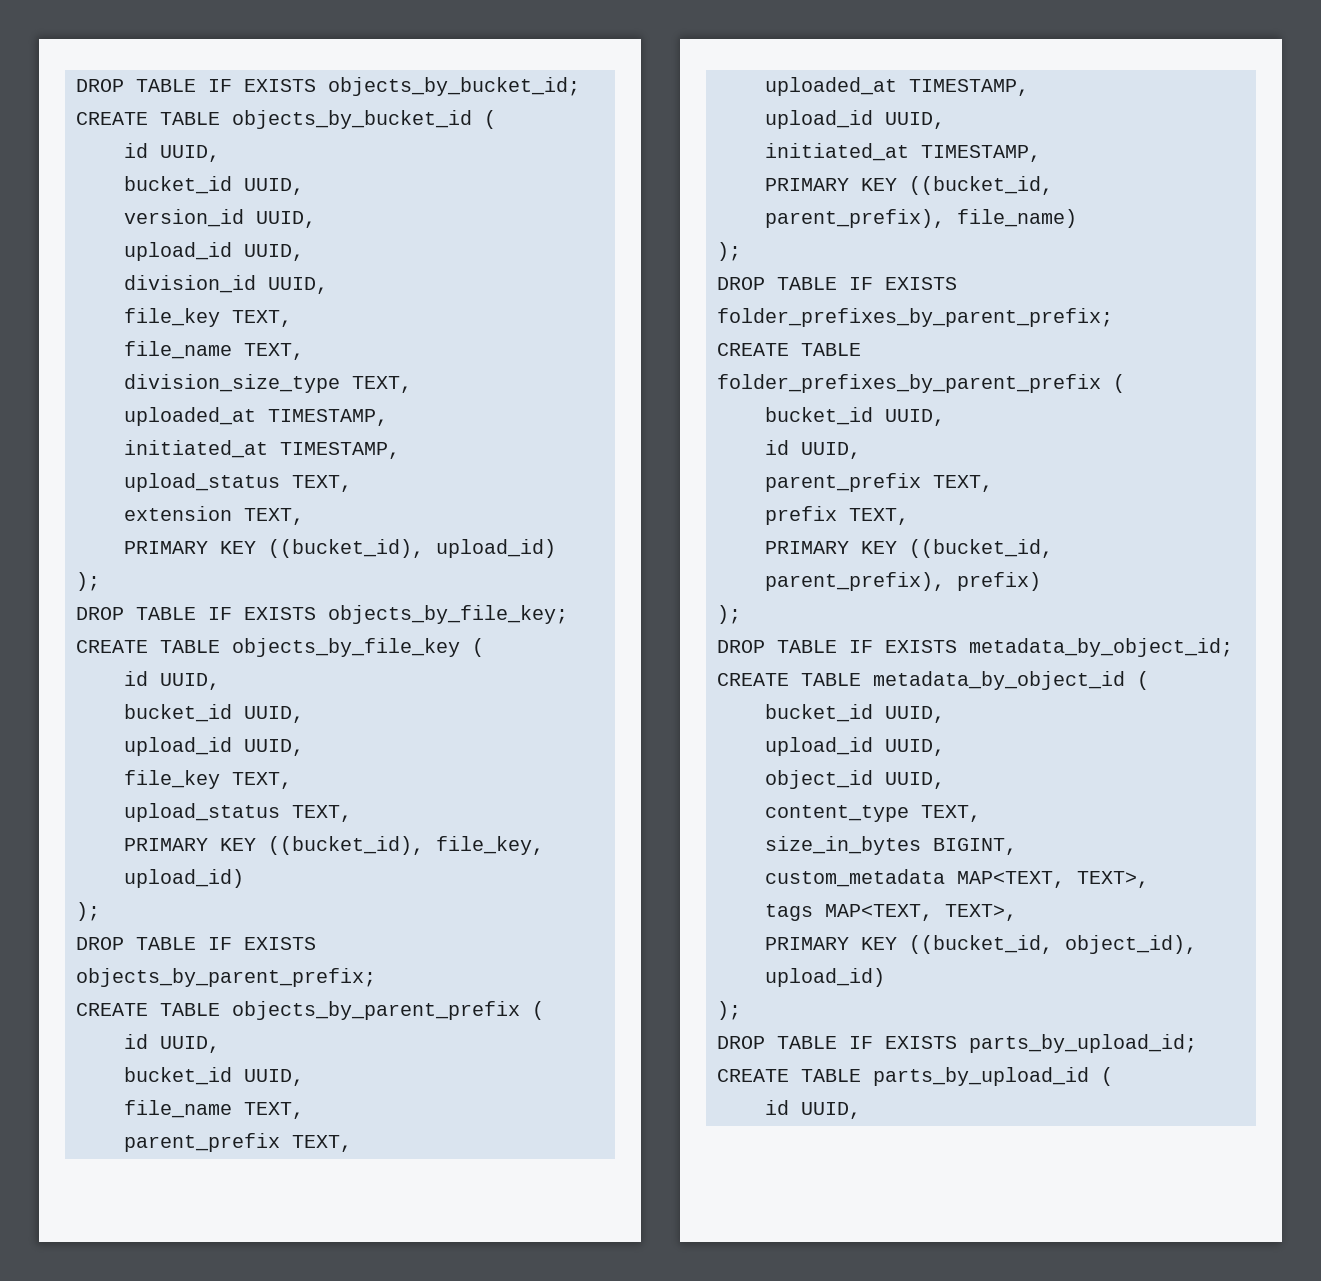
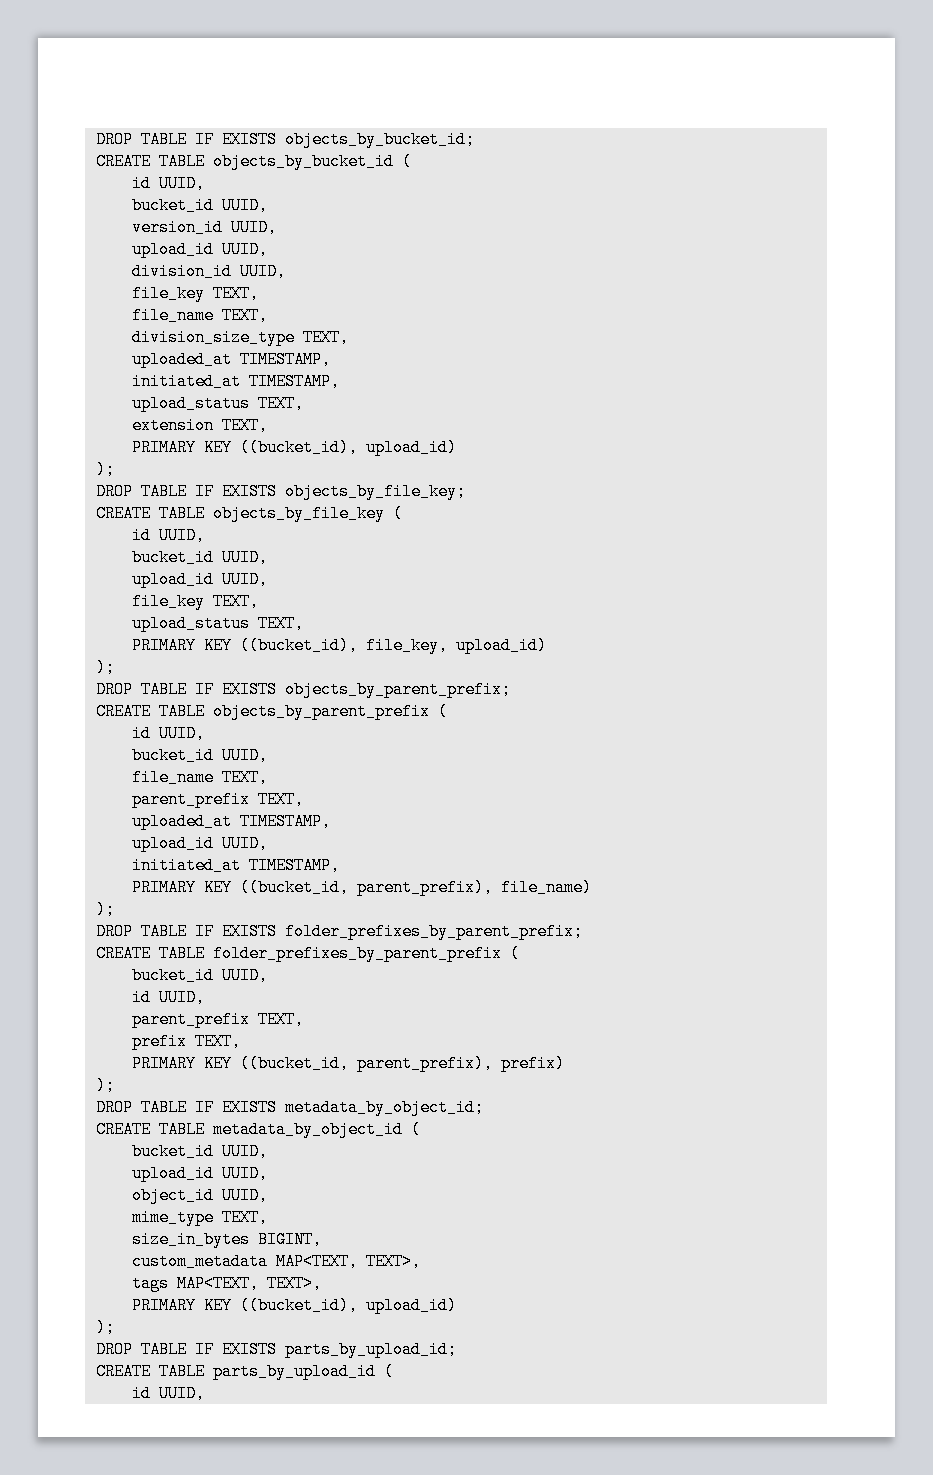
[765,805,910,822] content_type -> [132,1209,215,1226] mime_type
[909,935,1198,954] ((bucket_id, object_id), -> [240,1297,359,1314] ((bucket_id),

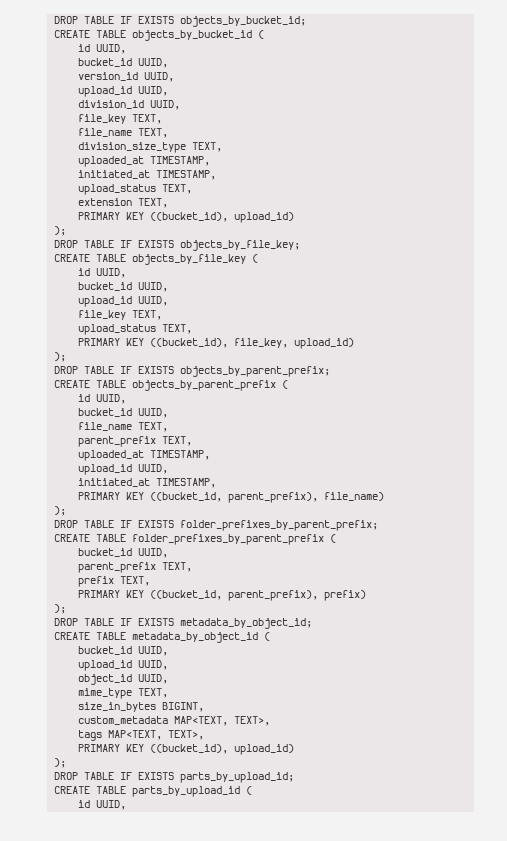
[132,989,206,1006] // id UUID, -> (169, 553) none

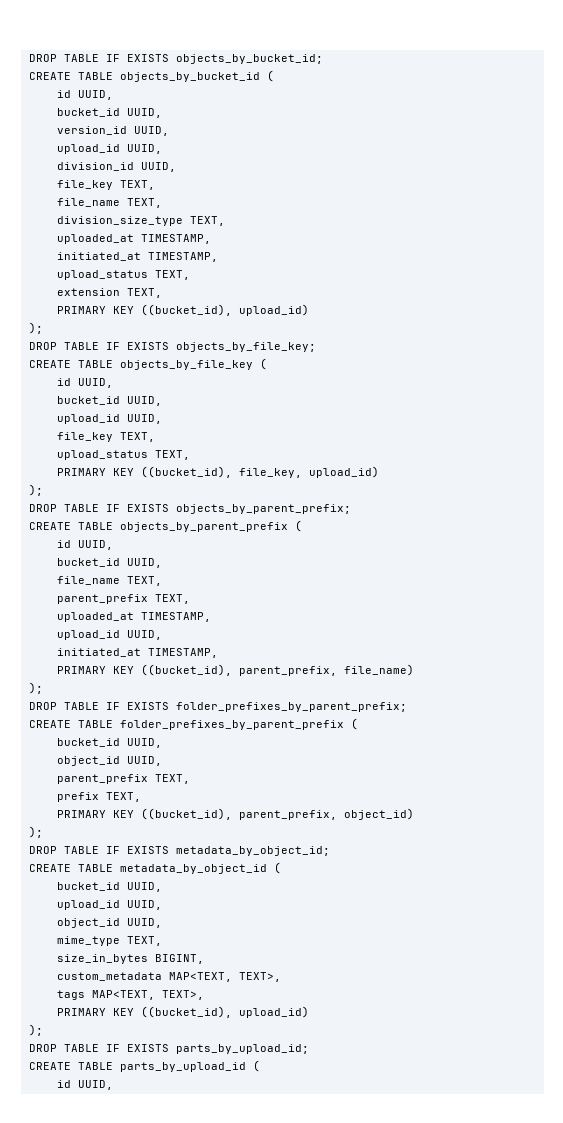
[150,492,319,503] ((bucket_id, parent_prefix), -> [140,664,337,676] ((bucket_id), parent_prefix,
(169, 553) none -> [56,756,162,766] // object_id UUID,
[150,590,367,601] ((bucket_id, parent_prefix), prefix) -> [140,808,414,820] ((bucket_id), parent_prefix, object_id)

